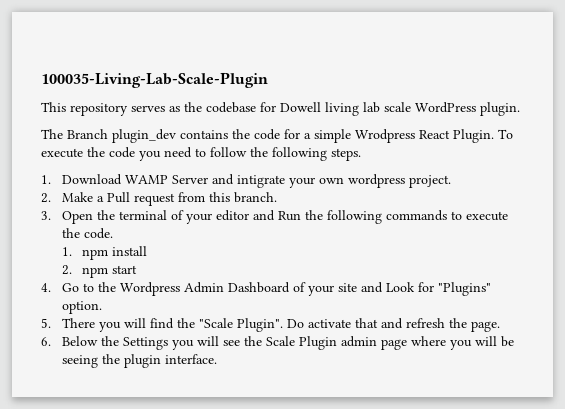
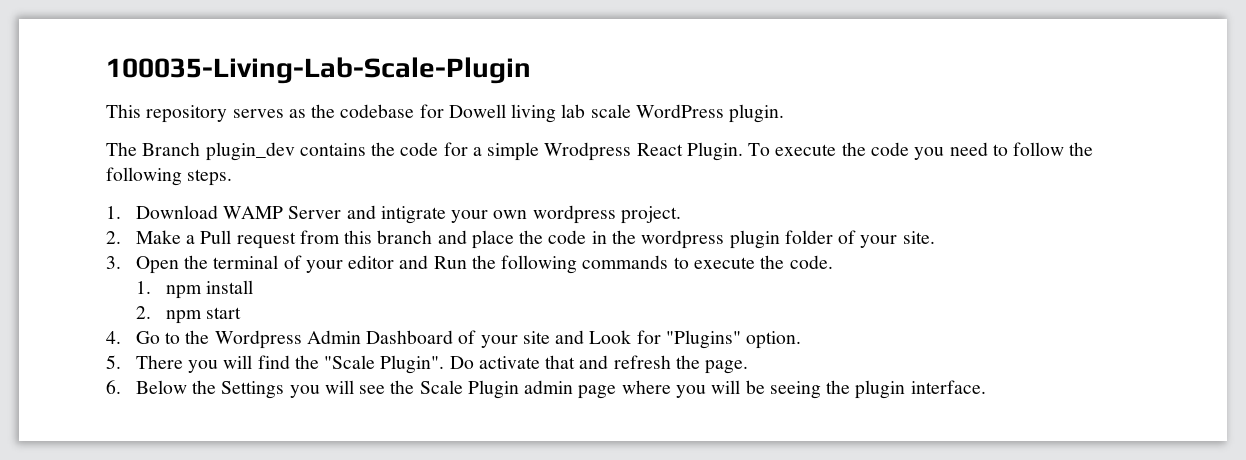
[233,192,277,203] branch. -> [377,230,935,249] branch and place the code in the wordpress plugin folder of your site.

